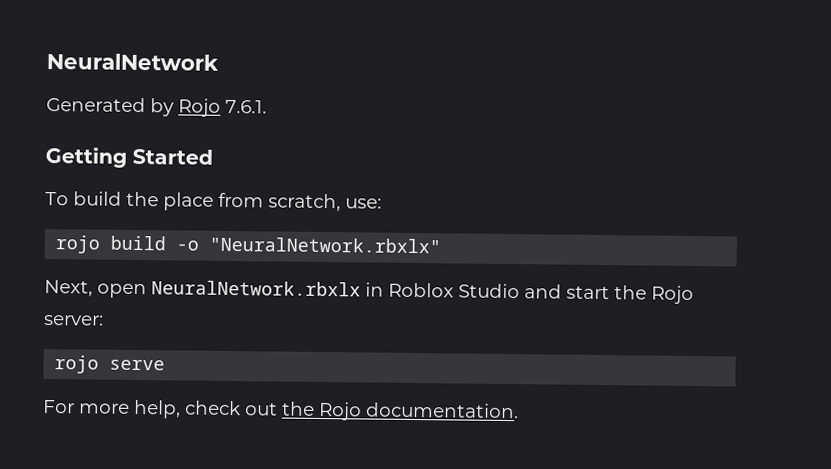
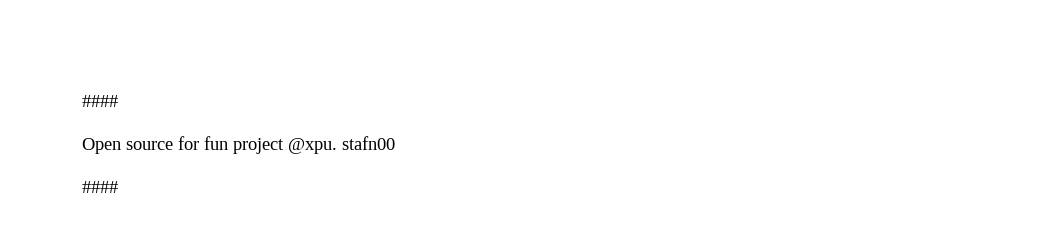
[46,53,219,71] [46,96,267,117] [45,146,213,168] [45,191,382,212] [55,235,442,254] [44,279,694,305] [43,314,104,326] [54,355,166,374] [43,399,519,421] NeuralNetwork // Generated by Rojo 7.6.1. // Getting Started // To build the place from scratch, use: // rojo build -o "NeuralNetwork.rbxlx" // Next, open NeuralNetwork.rbxlx in Roblox Studio and start the Rojo server: // rojo serve // For more help, check out the Rojo documentation. -> [82,95,118,107] [82,136,395,154] [82,181,118,193] #### // Open source for fun project @xpu. stafn00 // ####

